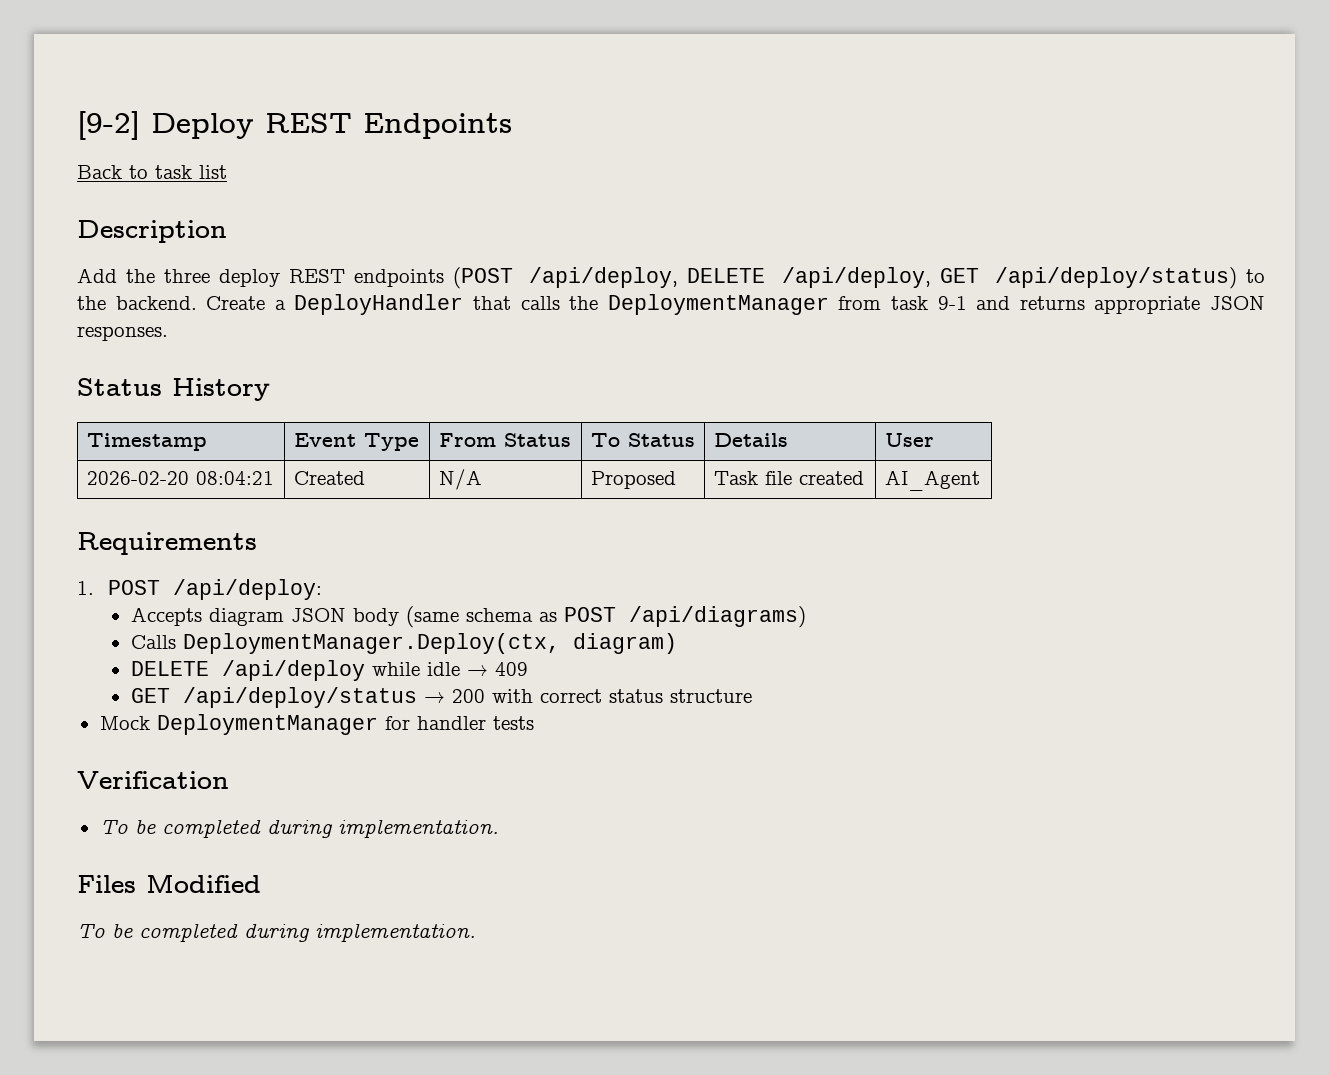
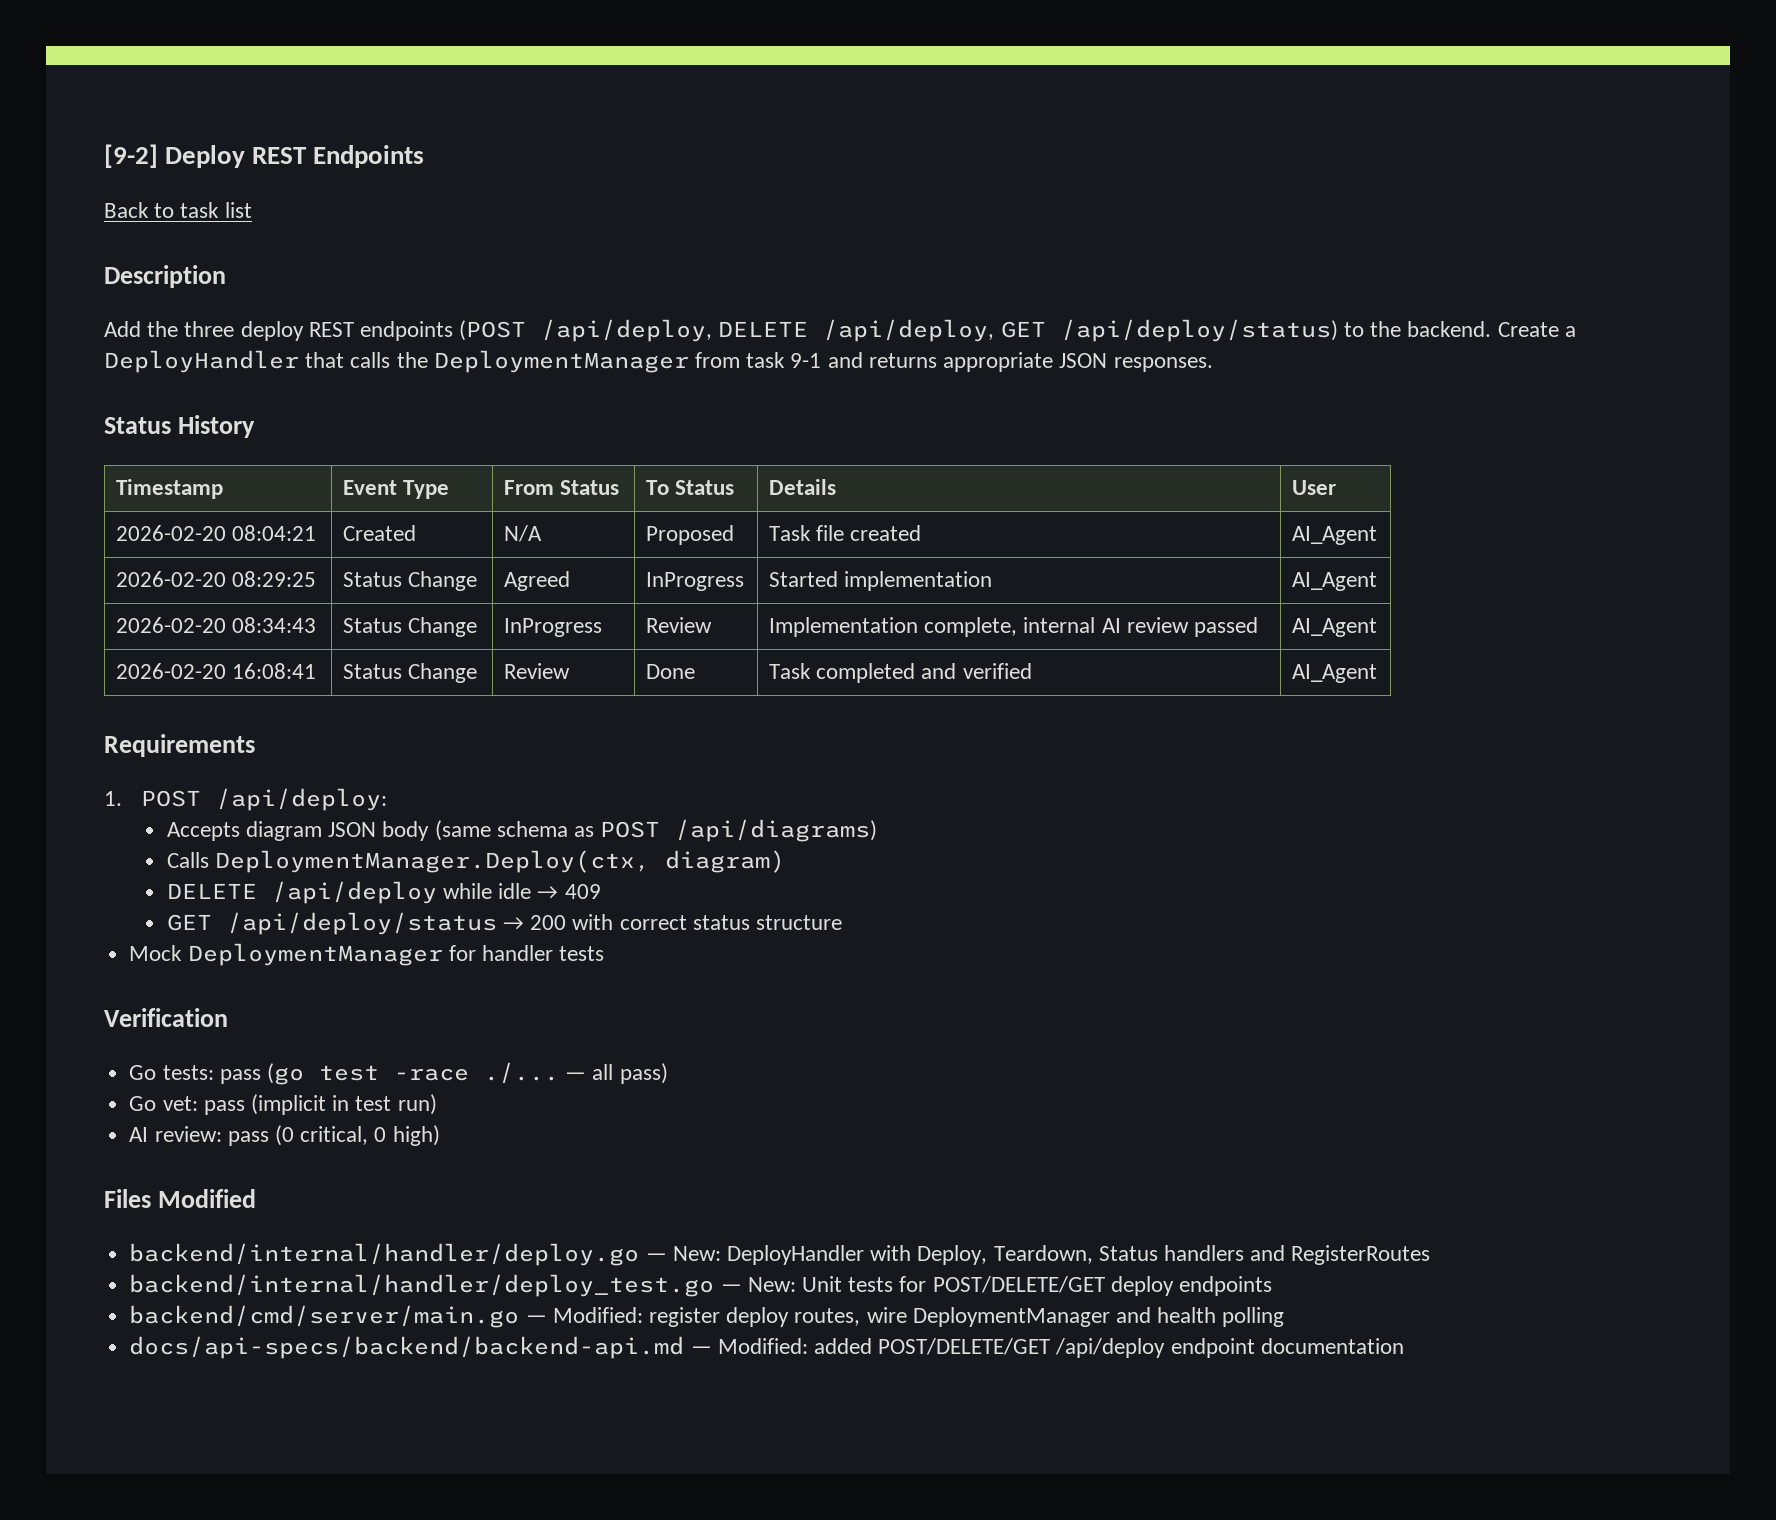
(980, 480) none -> [116,571,317,587] [343,571,478,591] [504,571,571,591] [646,572,745,591] [769,571,993,591] [1292,572,1378,591] [116,617,317,633] [343,617,478,637] [504,618,603,637] [646,617,713,633] [769,617,1259,637] [1292,618,1378,637] [116,663,317,679] [343,663,478,683] [504,663,571,679] [646,664,696,679] [769,663,1032,683] [1292,664,1378,683] // 2026-02-20 08:29:25 | Status Change | Agreed | InProgress | Started implementation | AI_Agent // 2026-02-20 08:34:43 | Status Change | InProgress | Review | Implementation complete, internal AI review passed | AI_Agent // 2026-02-20 16:08:41 | Status Change | Review | Done | Task completed and verified | AI_Agent
[99,819,499,838] [77,874,261,893] [77,923,476,942] To be completed during implementation. // Files Modified // To be completed during implementation. -> [129,1062,668,1085] [129,1094,437,1115] [129,1125,440,1146] [104,1189,256,1208] [129,1243,1431,1266] [129,1274,1272,1297] [129,1305,1285,1328] [129,1336,1404,1359] Go tests: pass (go test -race ./... — all pass) // Go vet: pass (implicit in test run) // AI review: pass (0 critical, 0 high) // Files Modified // backend/internal/handler/deploy.go — New: DeployHandler with Deploy, Teardown, Status handlers and RegisterRoutes // backend/internal/handler/deploy_test.go — New: Unit tests for POST/DELETE/GET deploy endpoints // backend/cmd/server/main.go — Modified: register deploy routes, wire DeploymentManager and health polling // docs/api-specs/backend/backend-api.md — Modified: added POST/DELETE/GET /api/deploy endpoint documentation

